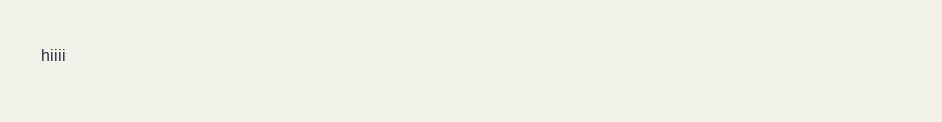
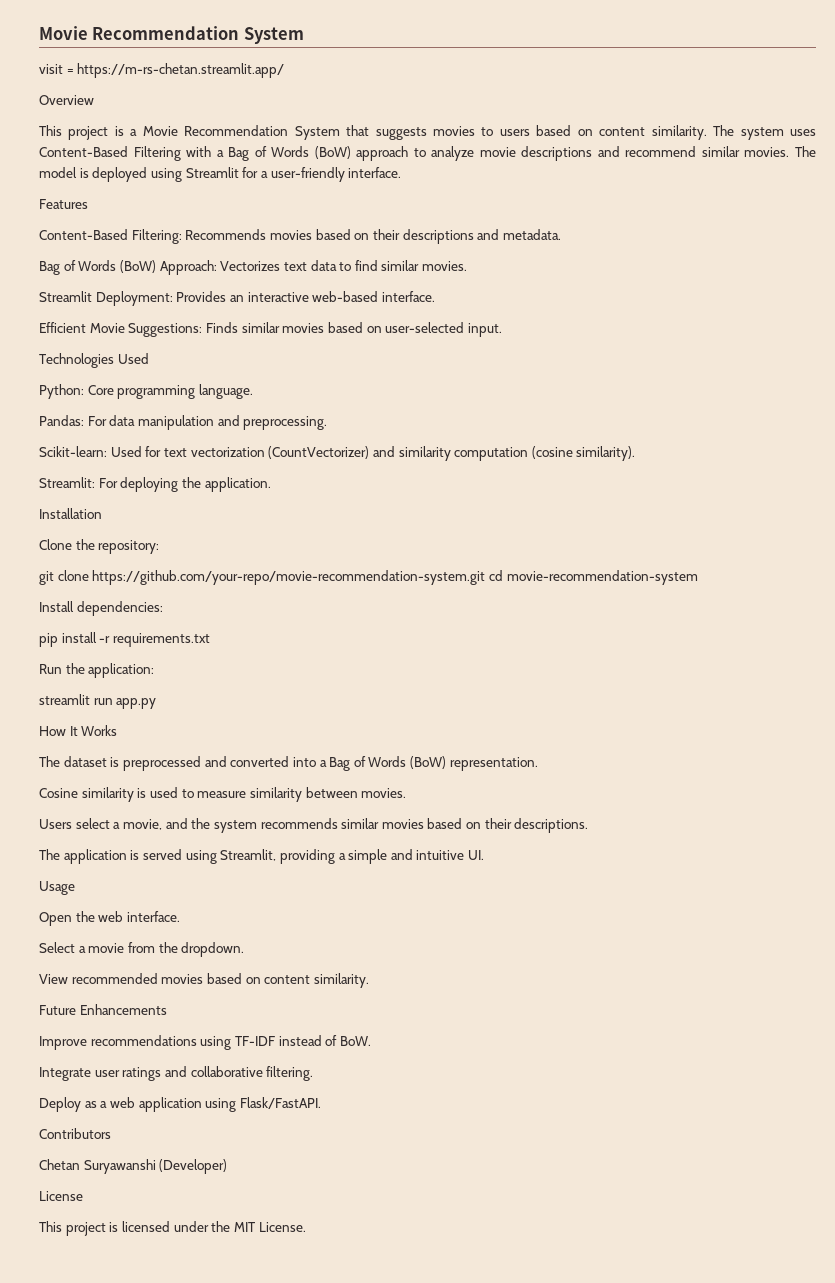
[41,49,66,61] hiiii -> [39,26,304,44] [39,63,285,78] [39,95,94,105] [39,125,817,140] [39,146,816,161] [39,167,402,182] [39,199,88,209] [39,229,561,244] [39,260,468,275] [39,291,435,306] [39,322,502,337] [39,353,149,368] [39,384,253,399] [39,415,328,430] [39,446,636,461] [39,477,271,492] [39,508,102,519] [39,539,160,554] [39,570,698,585] [39,601,163,616] [39,632,210,647] [39,663,155,678] [39,694,157,709] [39,725,118,736] [39,756,538,771] [39,787,407,802] [39,818,589,833] [39,849,485,864] [39,881,75,895] [39,911,180,926] [39,942,245,957] [39,973,369,988] [39,1004,167,1015] [39,1035,371,1050] [39,1066,314,1081] [39,1097,321,1112] [39,1128,111,1139] [39,1159,228,1174] [39,1191,83,1201] [39,1221,306,1236] Movie Recommendation System // visit = https://m-rs-chetan.streamlit.app/ // Overview // This project is a Movie Recommendation System that suggests movies to users based on content similarity. The system uses Content-Based Filtering with a Bag of Words (BoW) approach to analyze movie descriptions and recommend similar movies. The model is deployed using Streamlit for a user-friendly interface. // Features // Content-Based Filtering: Recommends movies based on their descriptions and metadata. // Bag of Words (BoW) Approach: Vectorizes text data to find similar movies. // Streamlit Deployment: Provides an interactive web-based interface. // Efficient Movie Suggestions: Finds similar movies based on user-selected input. // Technologies Used // Python: Core programming language. // Pandas: For data manipulation and preprocessing. // Scikit-learn: Used for text vectorization (CountVectorizer) and similarity computation (cosine similarity). // Streamlit: For deploying the application. // Installation // Clone the repository: // git clone https://github.com/your-repo/movie-recommendation-system.git cd movie-recommendation-system // Install dependencies: // pip install -r requirements.txt // Run the application: // streamlit run app.py // How It Works // The dataset is preprocessed and converted into a Bag of Words (BoW) representation. // Cosine similarity is used to measure similarity between movies. // Users select a movie, and the system recommends similar movies based on their descriptions. // The application is served using Streamlit, providing a simple and intuitive UI. // Usage // Open the web interface. // Select a movie from the dropdown. // View recommended movies based on content similarity. // Future Enhancements // Improve recommendations using TF-IDF instead of BoW. // Integrate user ratings and collaborative filtering. // Deploy as a web application using Flask/FastAPI. // Contributors // Chetan Suryawanshi (Developer) // License // This project is licensed under the MIT License.

